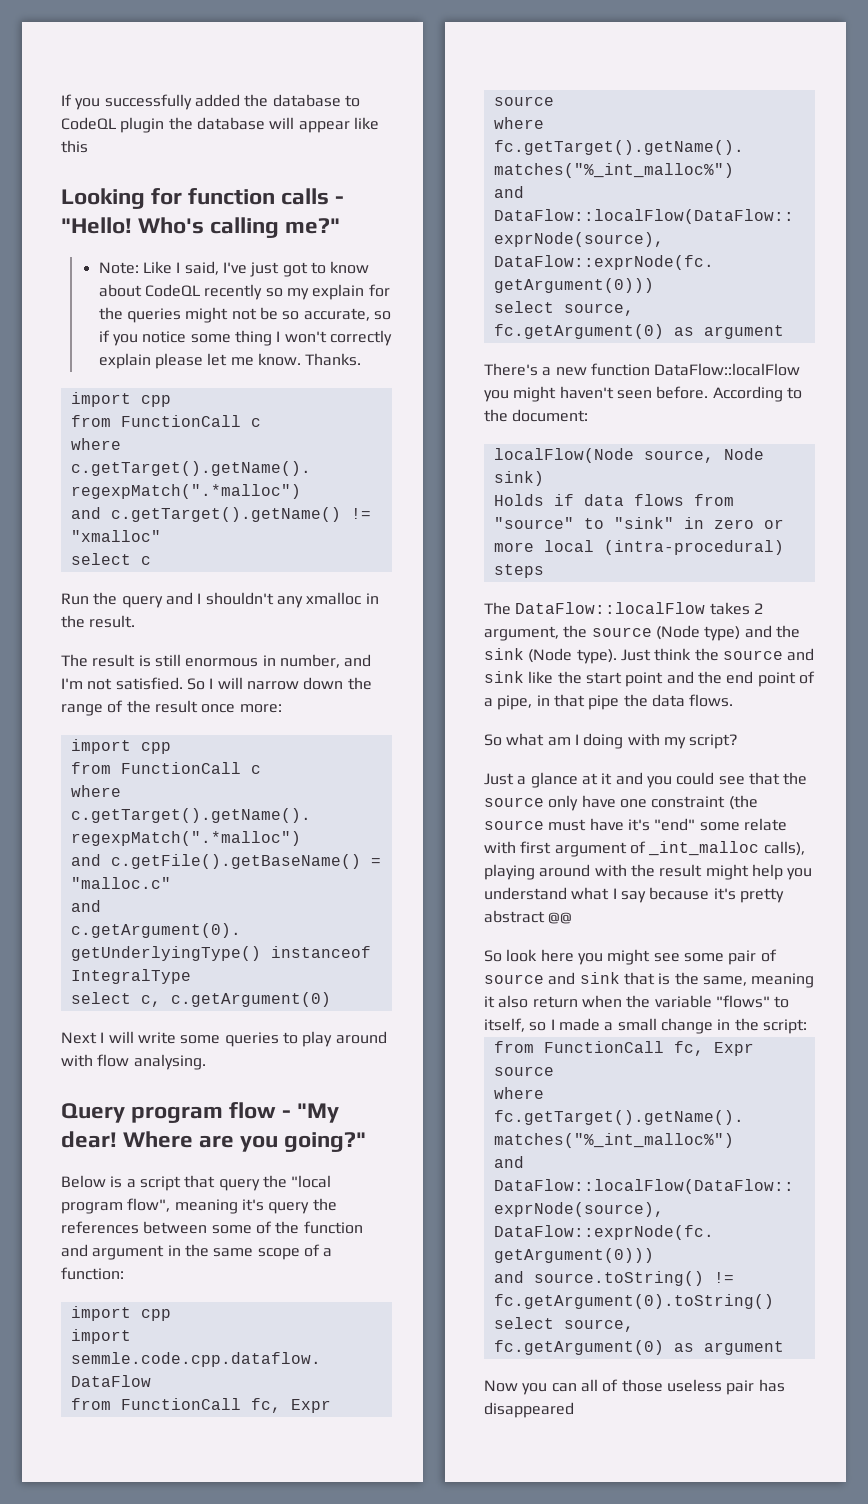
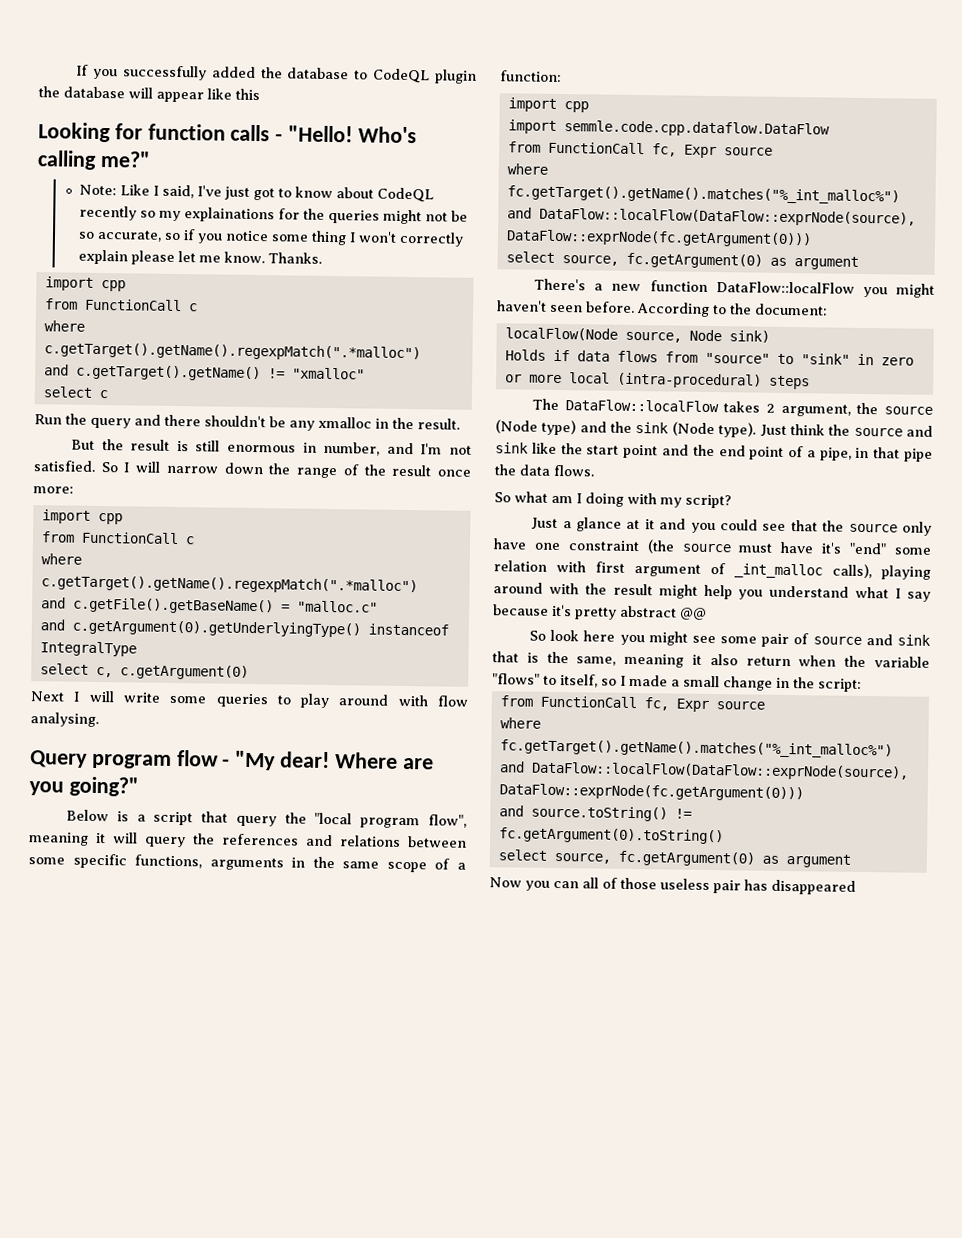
[312,284,365,300] explain -> [183,207,275,223] explainations
[197,592,274,605] I shouldn't -> [164,414,286,428] there shouldn't be
[61,654,88,667] The -> [71,439,124,451] But the
[241,1199,264,1211] it's -> [96,832,138,844] it will
[143,1221,363,1234] [61,1244,165,1260] between some of the function and argument -> [306,834,467,848] [28,853,284,871] and relations between some specific functions, arguments
[743,818,787,831] relate -> [493,560,547,572] relation

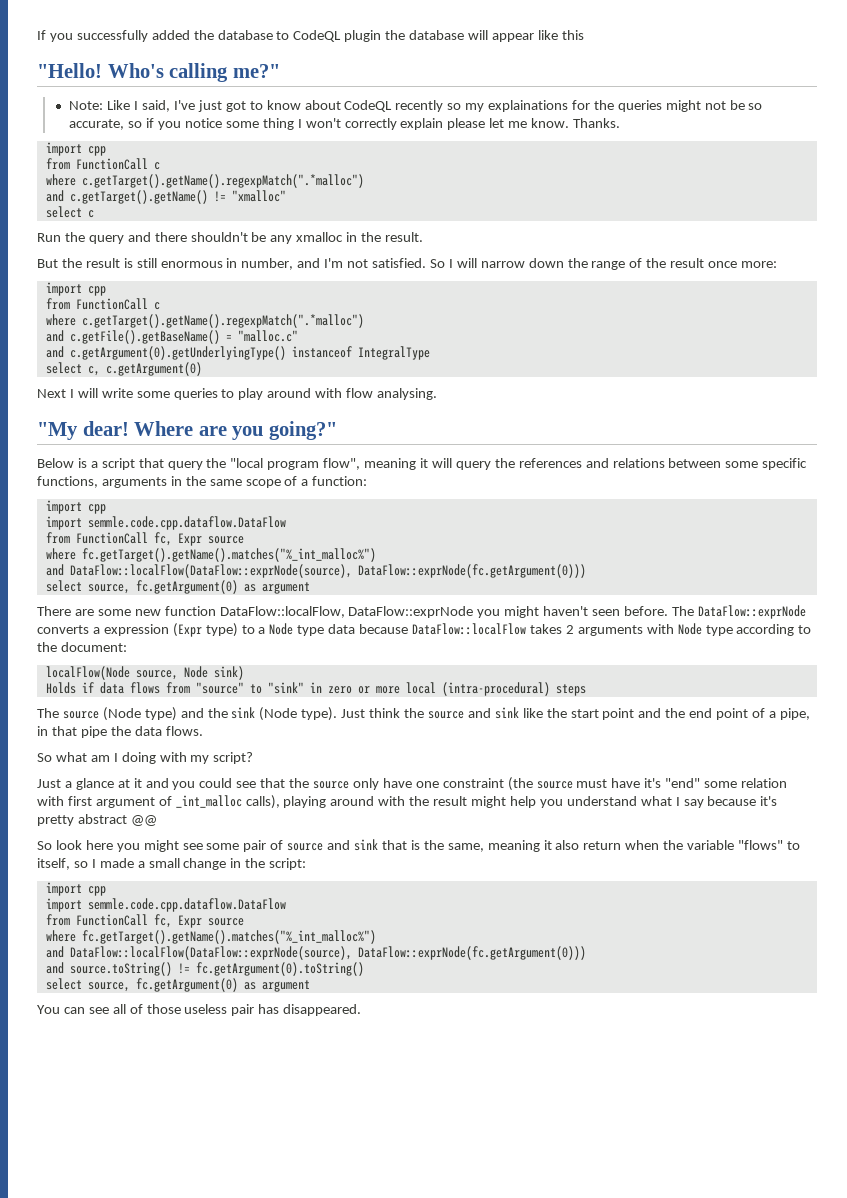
[38,122,284,143] Looking for function calls - -> (584, 35) none
[30,750,231,769] Query program flow - -> (438, 394) none
[534,278,855,294] There's a new function DataFlow::localFlow -> [37,606,474,618] There are some new function DataFlow::localFlow, DataFlow::exprNode
[636,302,710,317] According -> [671,605,806,619] [37,623,795,637] The DataFlow::exprNode converts a expression (Expr type) to a Node type data because DataFlow::localFlow takes 2 arguments with Node type according
[564,399,879,417] DataFlow::localFlow takes 2 argument, the -> (59, 713) none
(862, 685) none -> [45,882,106,896] [45,898,286,912] // import cpp // import semmle.code.cpp.dataflow.DataFlow
[489,877,579,891] Now you can -> [37,1005,109,1014] You can see
[771,879,856,895] disappeared -> [283,1004,362,1016] disappeared.

